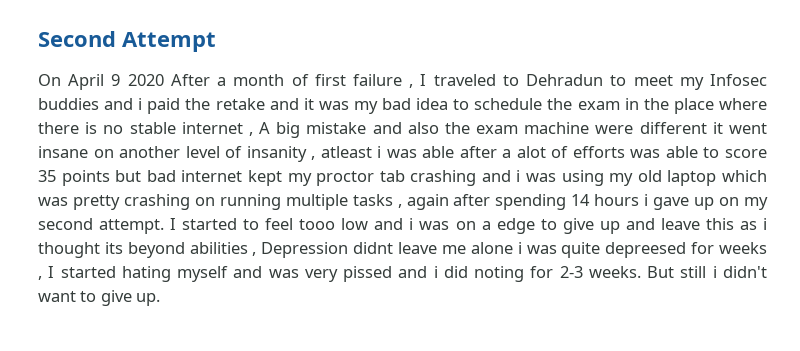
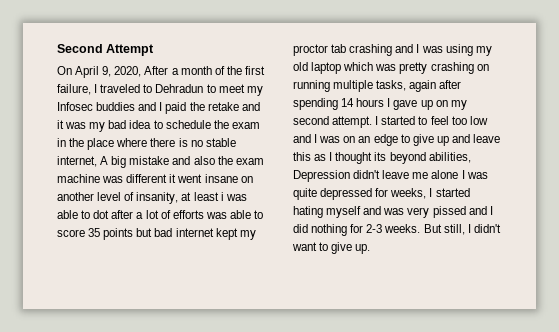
[111,74,164,86] 9 2020 -> [102,66,142,77] 9, 2020,
[314,74,414,88] first failure , -> [226,66,265,75] [57,84,91,95] the first failure,
[138,98,143,110] i -> [159,102,163,111] I
[181,122,253,136] internet , -> [57,156,97,167] internet,
[595,125,634,134] were -> [102,176,124,183] was
[246,146,372,162] insanity , atleast -> [136,192,219,204] insanity, at least
(455, 152) none -> [81,210,110,219] to dot
[516,146,546,158] alot -> [145,210,159,219] lot
[516,170,521,182] i -> [416,44,420,53] I
[352,194,402,208] tasks , -> [376,80,407,91] tasks,
[644,194,649,206] i -> [387,98,391,107] I
[299,219,336,230] tooo -> [451,116,467,125] too
[409,218,414,230] i -> [314,134,318,143] I
[481,221,491,230] a -> [358,136,371,143] an
[762,218,767,230] i -> [329,152,333,161] I
[189,242,394,258] abilities , Depression didnt -> [428,152,471,163] [293,170,381,182] abilities, Depression didn't
[517,242,522,254] i -> [461,170,465,179] I
[605,242,768,258] [38,276,42,280] depreesed for weeks , -> [320,188,427,200] depressed for weeks,
[433,266,525,282] i did noting -> [489,206,493,215] [293,224,348,236] I did nothing
[680,266,717,278] still i -> [443,224,471,235] still, I

